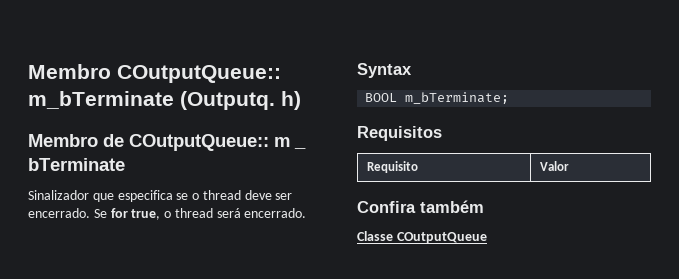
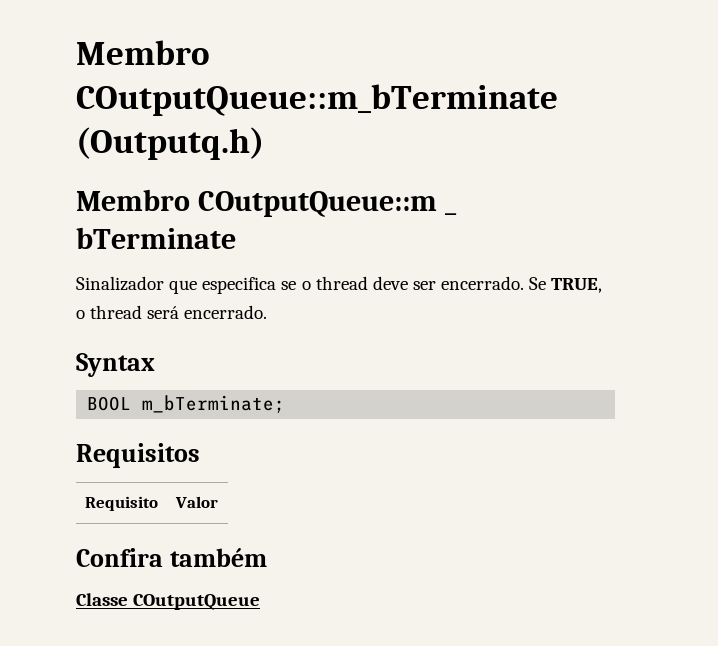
[28,64,281,83] [28,91,301,110] [28,134,290,151] Membro COutputQueue:: m_bTerminate (Outputq. h) // Membro de COutputQueue:: m -> [76,40,210,65] [76,84,558,116] [76,127,264,160] [76,189,437,217] Membro COutputQueue::m_bTerminate (Outputq.h) // Membro COutputQueue::m
[110,208,161,220] for true, -> [551,278,603,293] TRUE,

